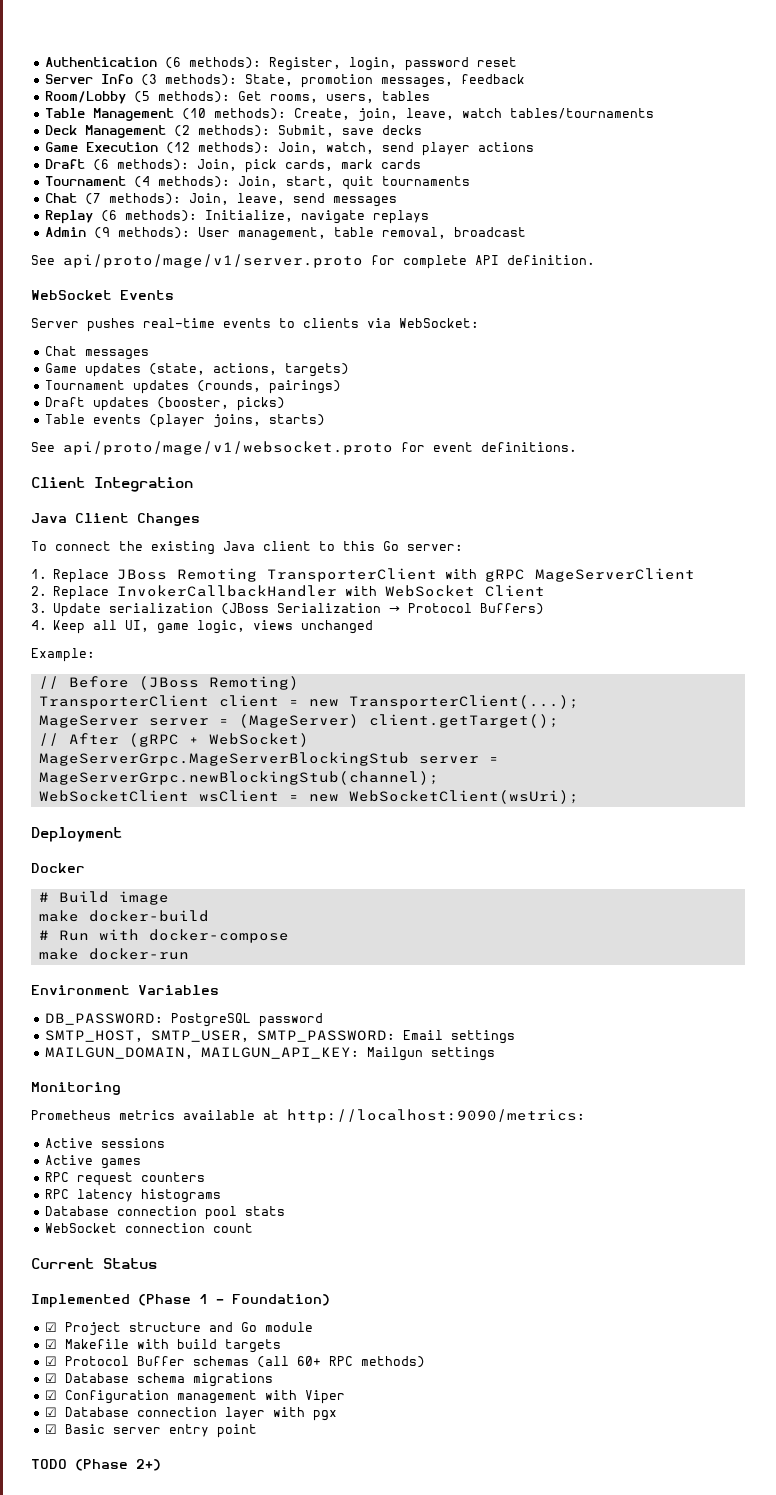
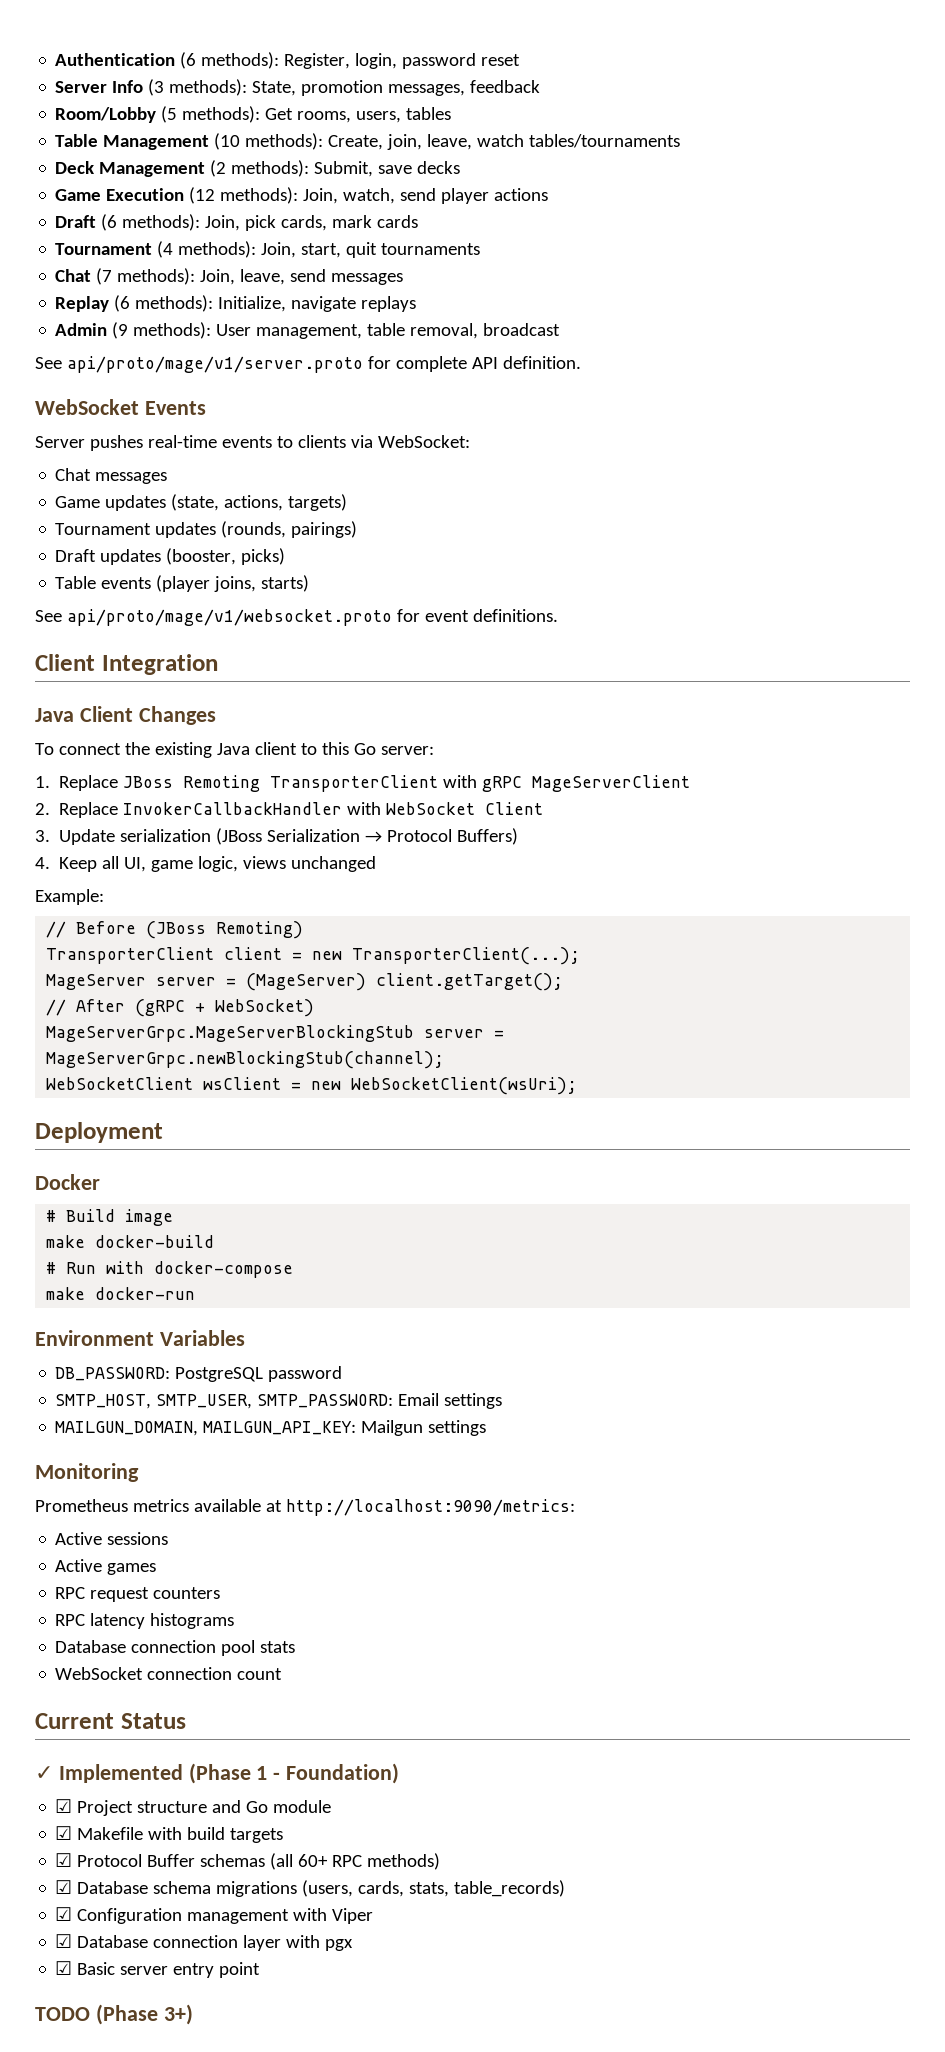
(157, 1263) none -> [35,1766,53,1780] ✓
(273, 1380) none -> [302,1880,566,1897] (users, cards, stats, table_records)
[136,1459,161,1471] 2+) -> [163,2004,193,2025] 3+)

